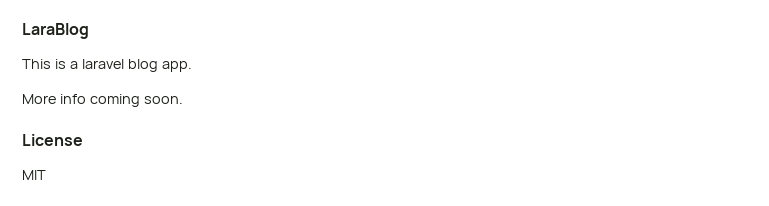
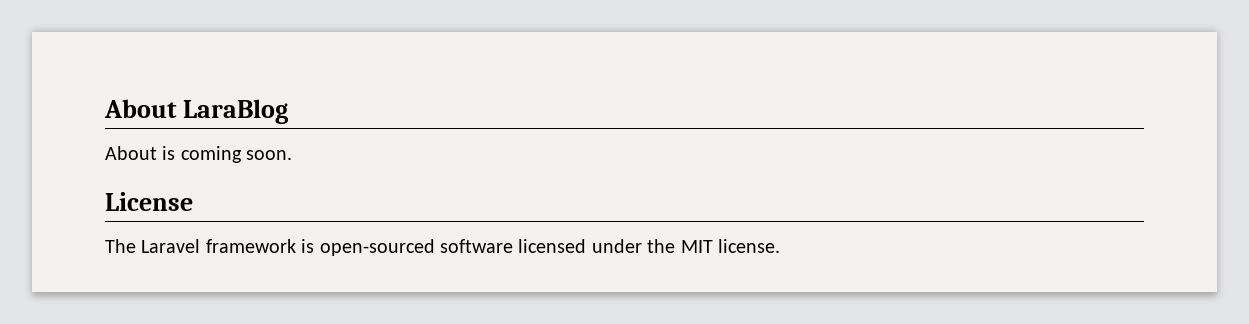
(22, 31) none -> [104,99,177,118] About
[22,59,192,72] [22,94,183,107] [22,134,83,146] [22,170,46,180] This is a laravel blog app. // More info coming soon. // License // MIT -> [105,146,293,163] [105,192,193,211] [105,239,780,256] About is coming soon. // License // The Laravel framework is open-sourced software licensed under the MIT license.

